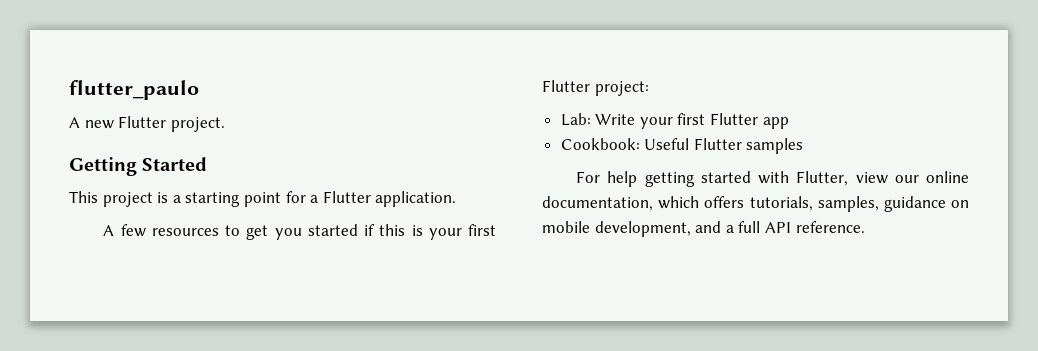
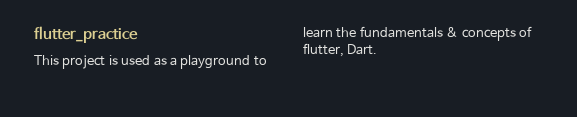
[69,80,199,100] [69,116,225,132] [69,157,208,176] [69,191,457,207] [103,224,497,240] [542,80,649,96] [560,113,789,129] [560,138,804,154] [576,171,969,187] [542,196,969,212] [542,221,865,237] flutter_paulo // A new Flutter project. // Getting Started // This project is a starting point for a Flutter application. // A few resources to get you started if this is your first Flutter project: // Lab: Write your first Flutter app // Cookbook: Useful Flutter samples // For help getting started with Flutter, view our online documentation, which offers tutorials, samples, guidance on mobile development, and a full API reference. -> [34,26,138,43] [34,55,267,69] [303,26,532,41] [303,43,378,57] flutter_practice // This project is used as a playground to learn the fundamentals & concepts of flutter, Dart.

